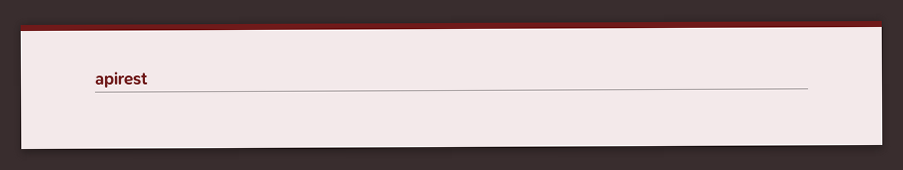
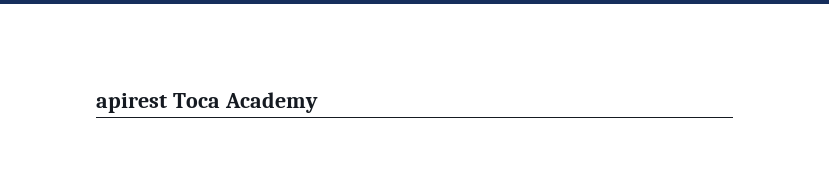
(149, 79) none -> [172,92,318,113] Toca Academy

